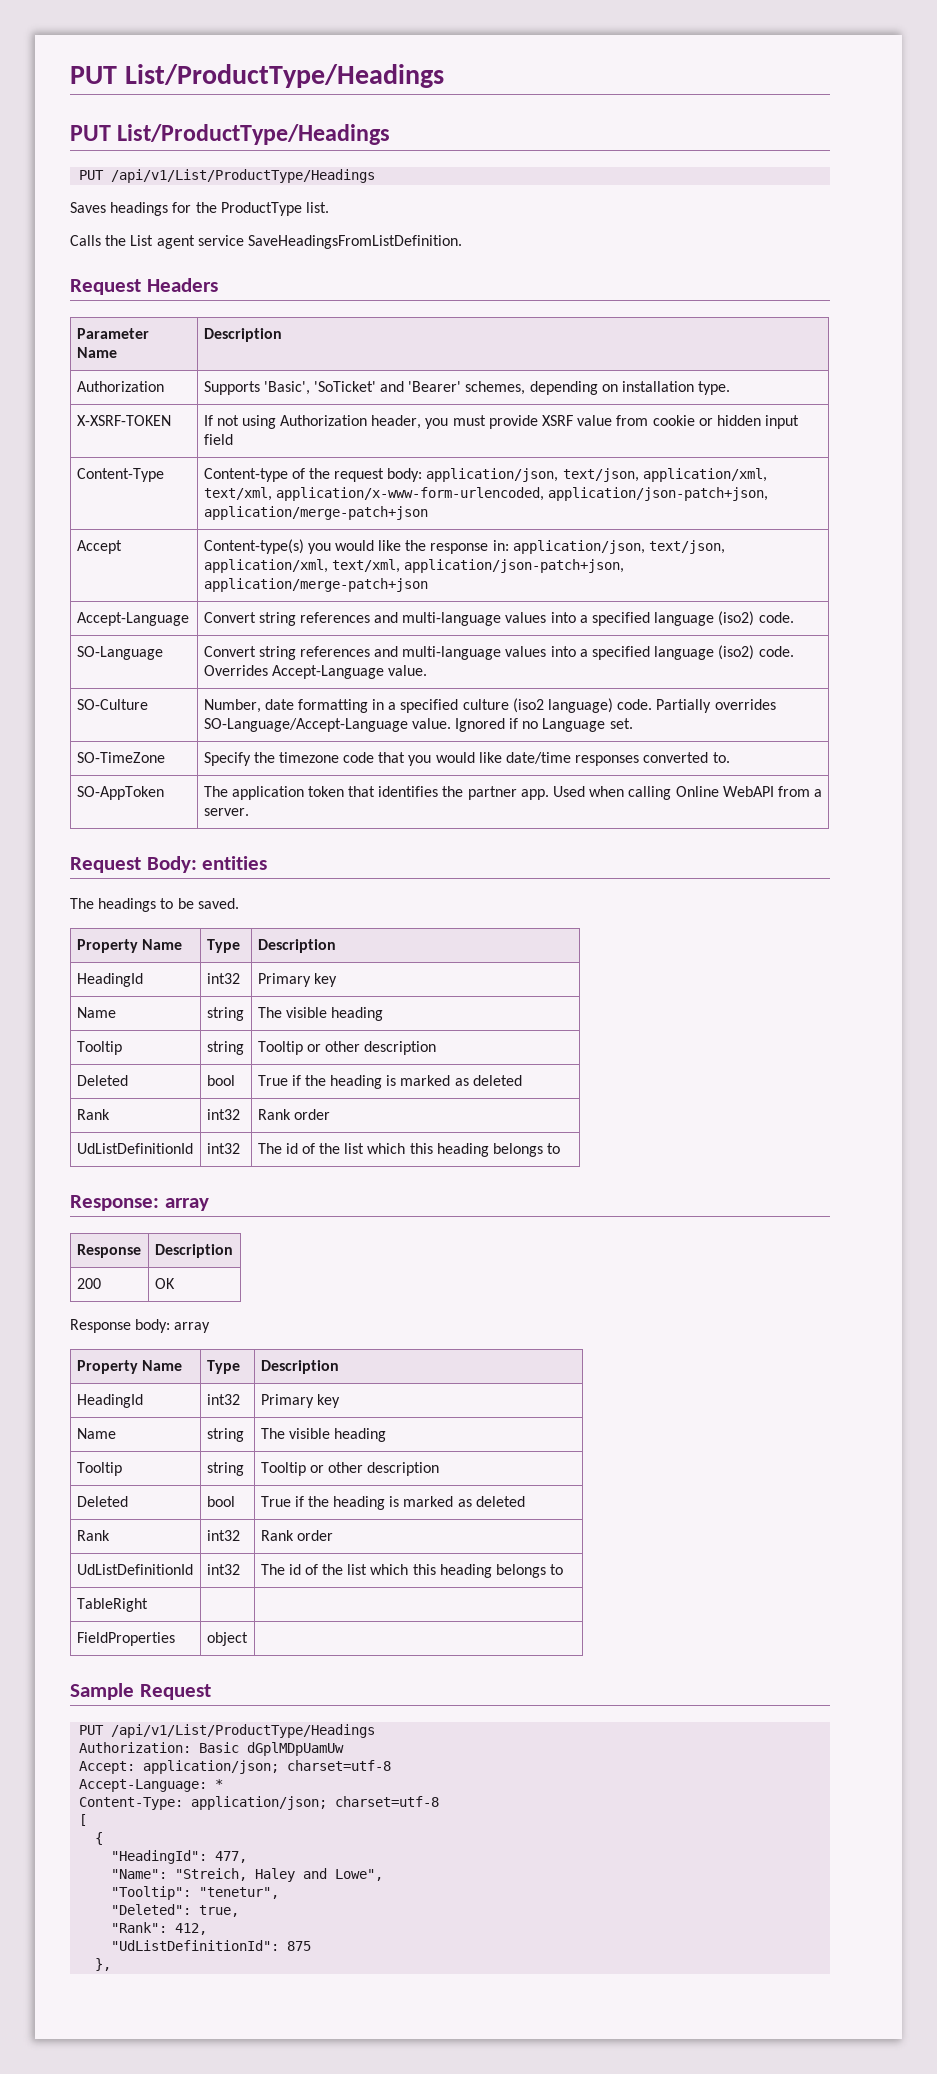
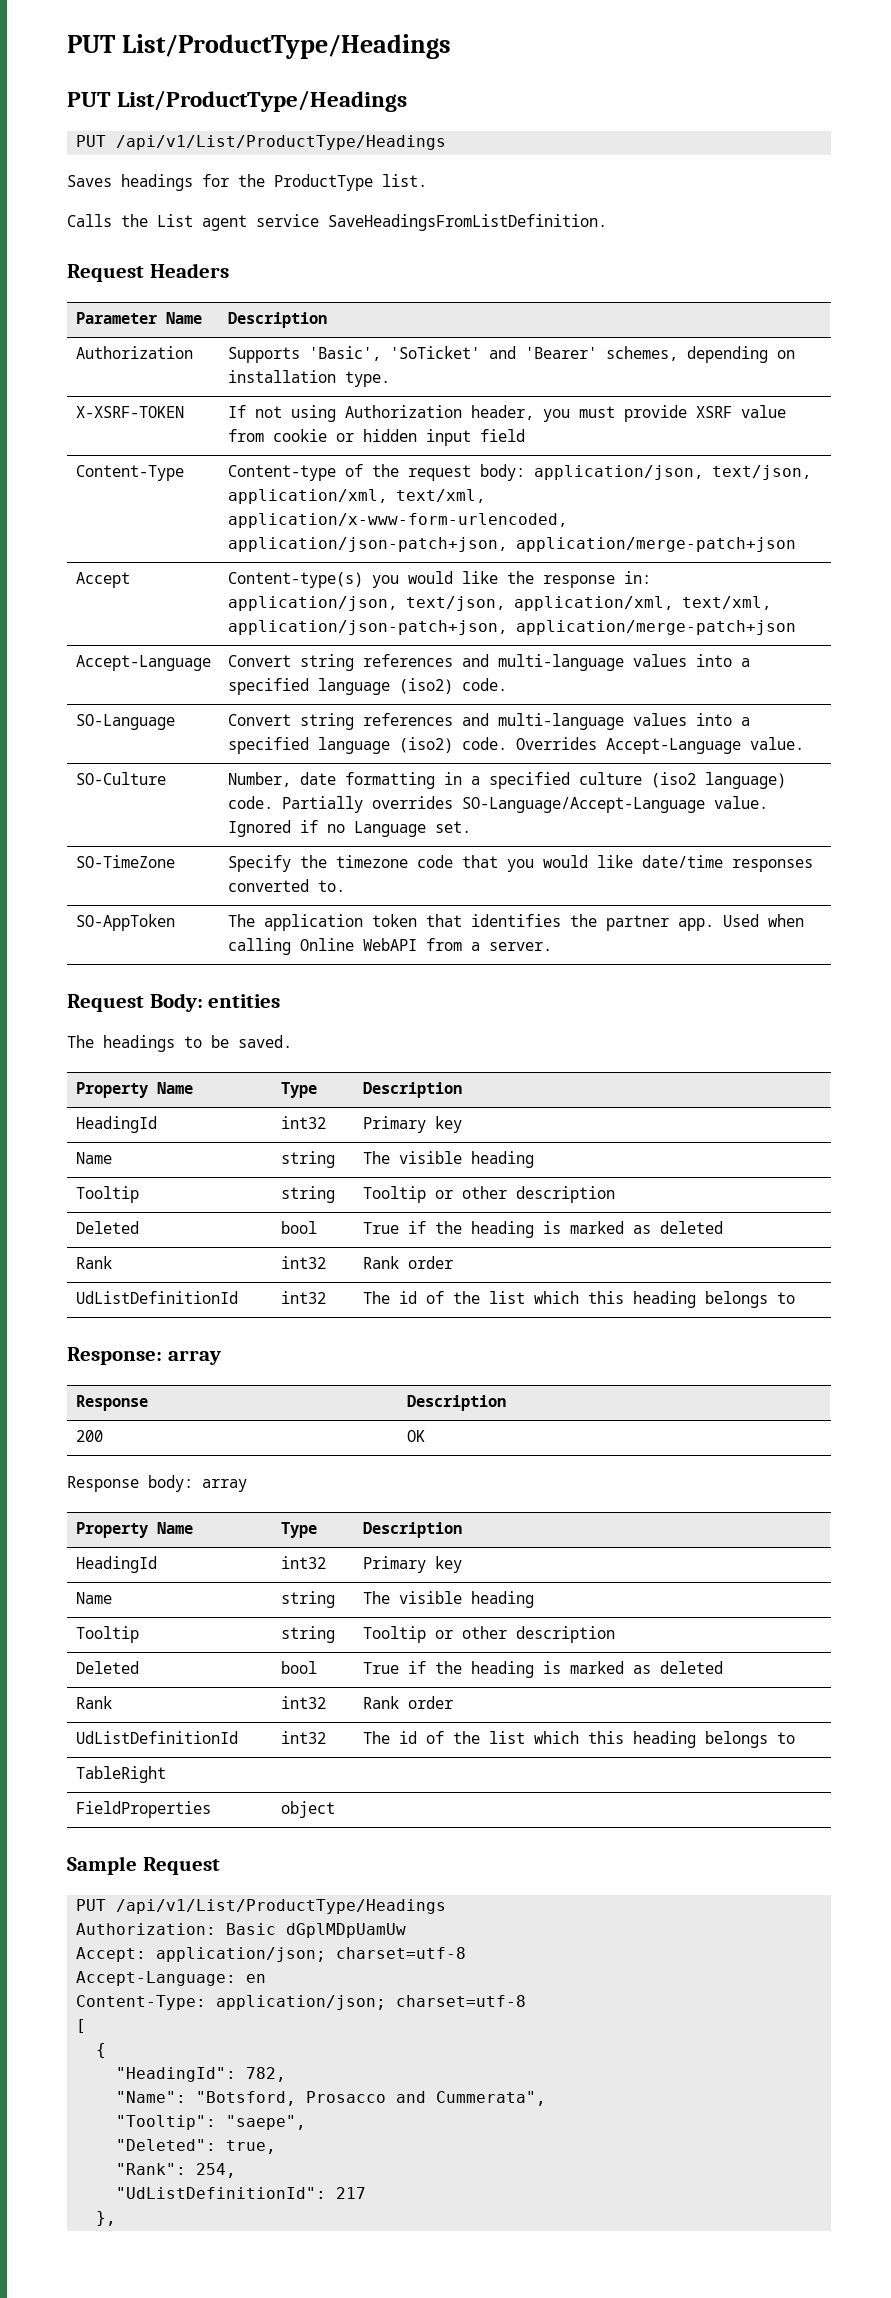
[215,1779,224,1789] * -> [246,1974,267,1983] en
[215,1851,248,1863] 477, -> [246,2067,287,2082] 782,
[175,1868,384,1882] "Streich, Haley and Lowe", -> [196,2091,547,2106] "Botsford, Prosacco and Cummerata",
[199,1887,280,1899] "tenetur", -> [226,2115,307,2130] "saepe",
[175,1923,208,1935] 412, -> [196,2163,237,2178] 254,
[287,1941,312,1951] 875 -> [336,2187,367,2199] 217

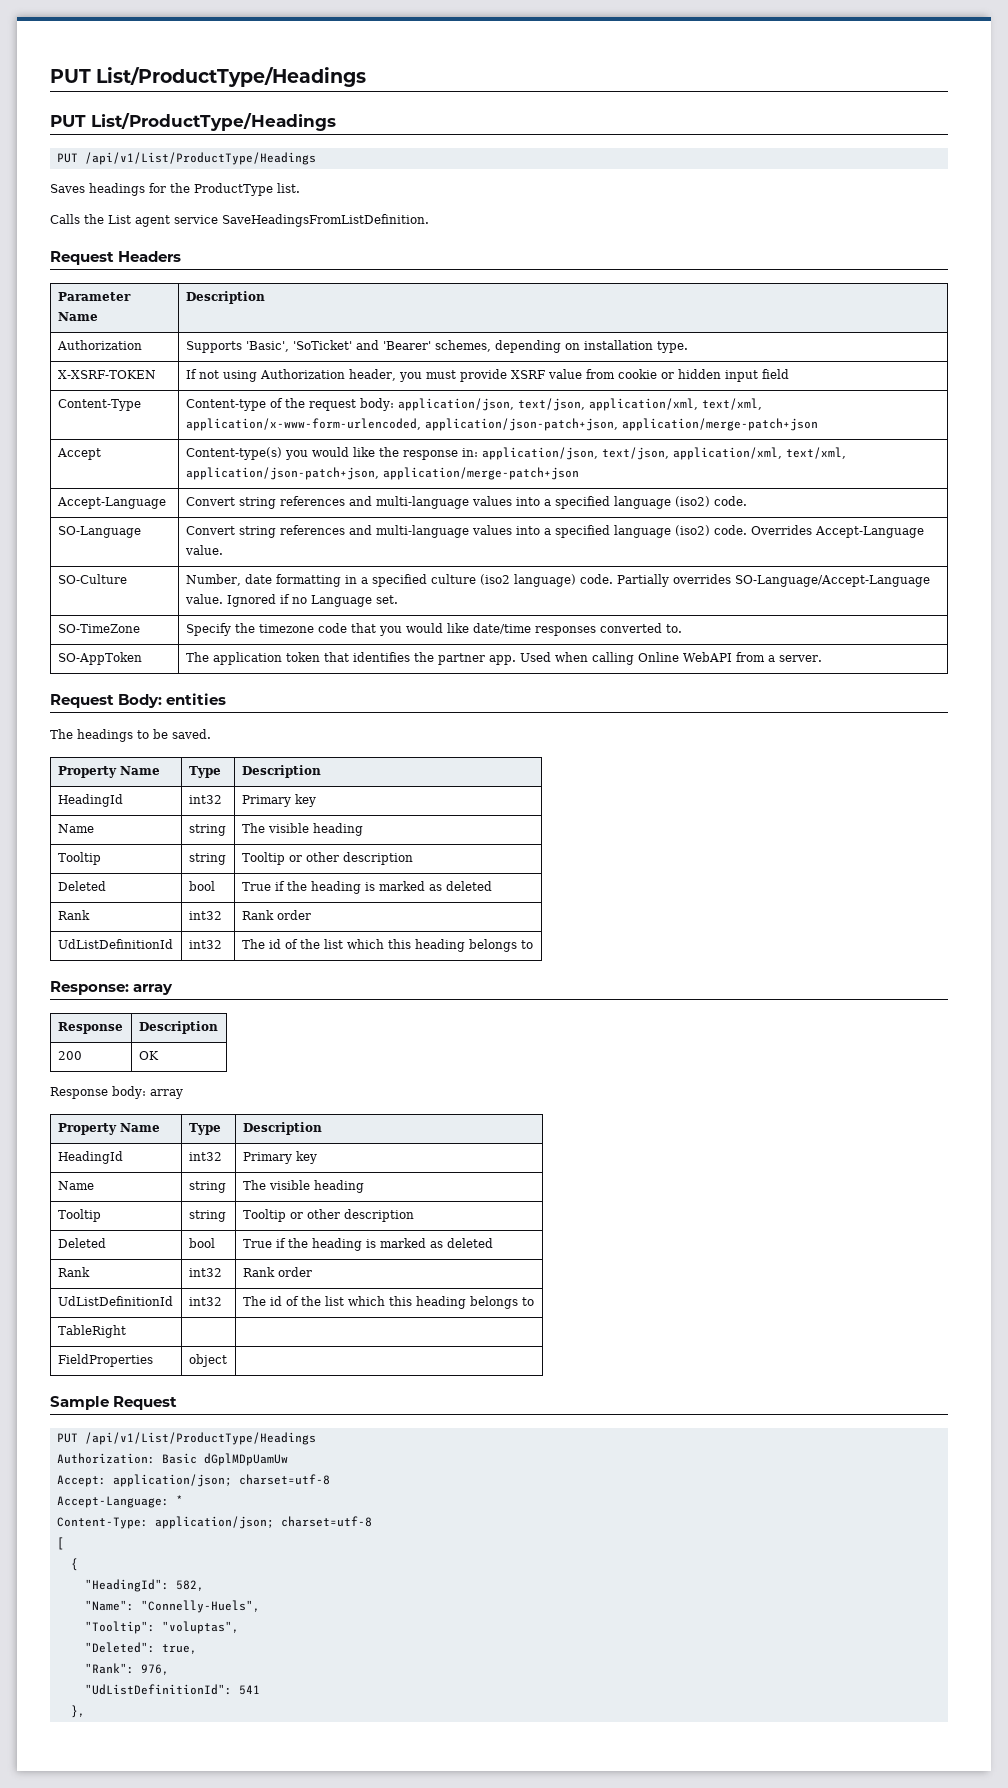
[246,1974,267,1983] en -> [175,1495,183,1505] *
[246,2067,287,2082] 782, -> [175,1580,204,1591] 582,
[196,2091,547,2106] "Botsford, Prosacco and Cummerata", -> [140,1600,260,1613] "Connelly-Huels",
[226,2115,307,2130] "saepe", -> [161,1621,239,1634] "voluptas",
[196,2163,237,2178] 254, -> [140,1664,169,1675] 976,
[336,2187,367,2199] 217 -> [238,1685,260,1695] 541

